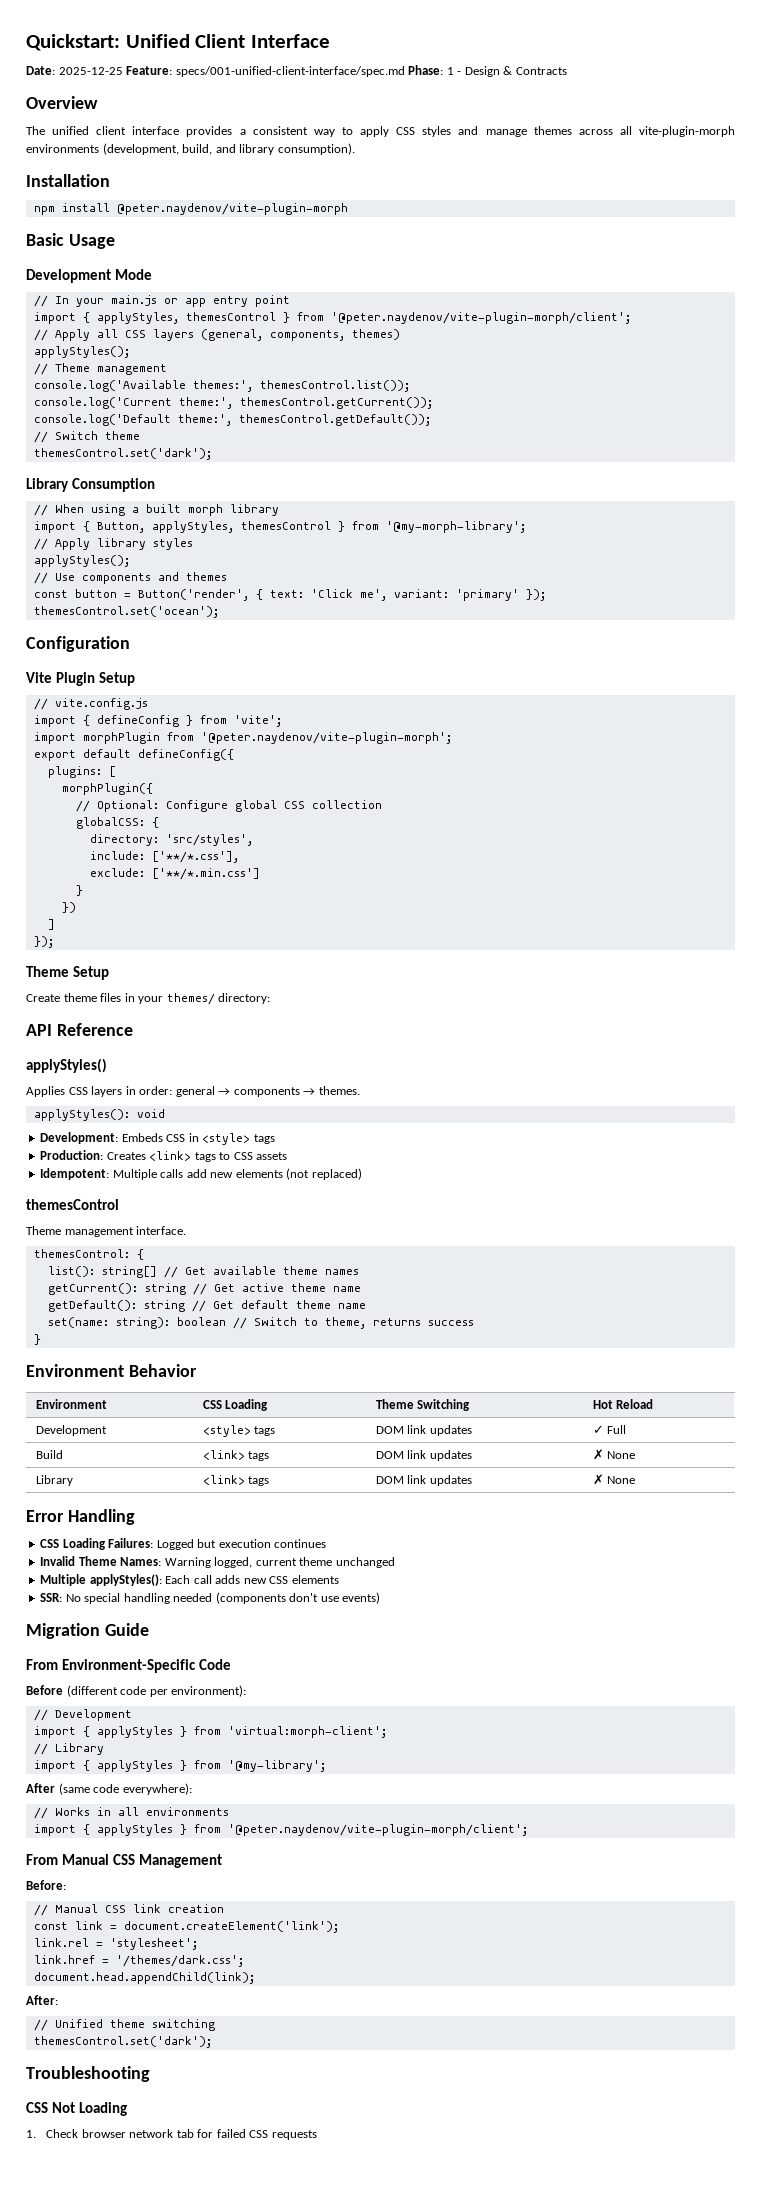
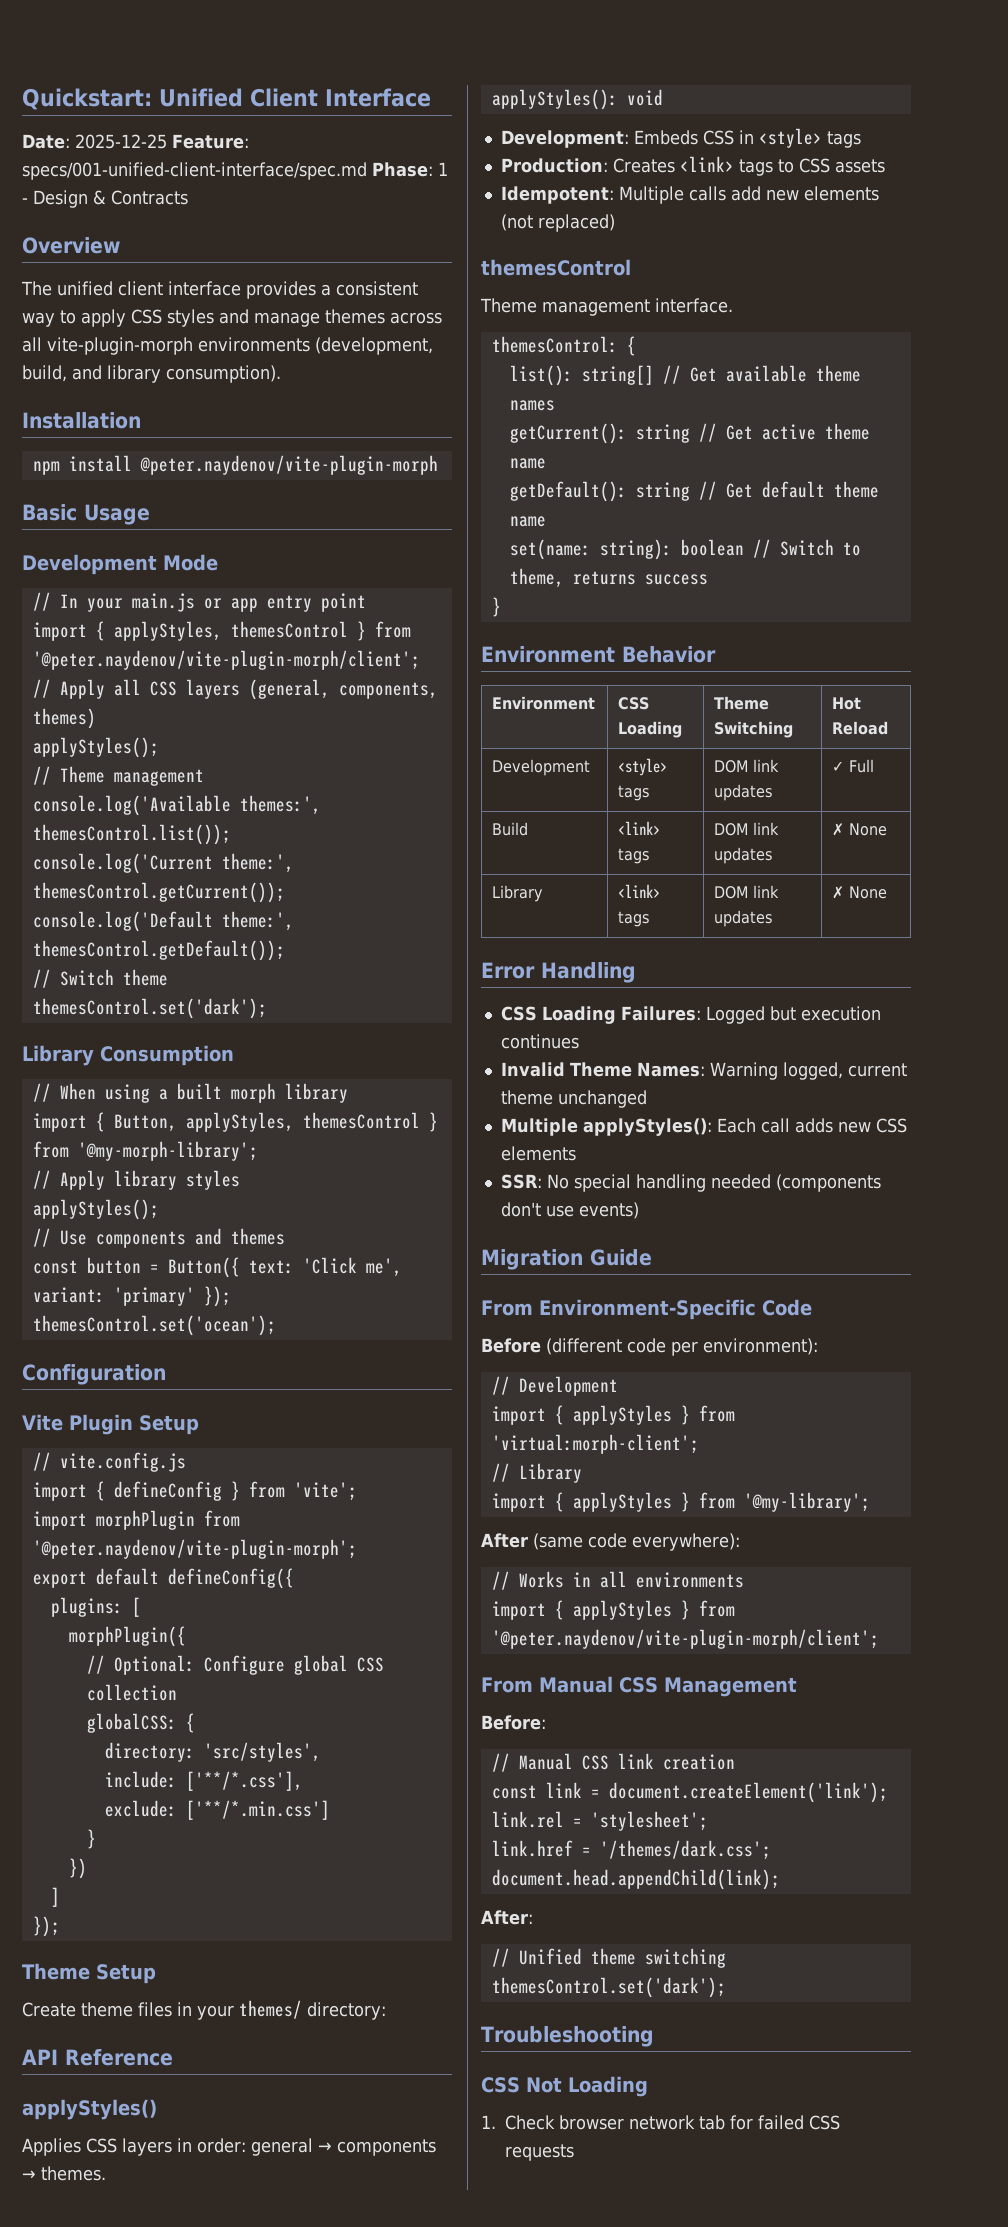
[137,589,263,601] Button('render', { -> [167,1257,240,1278] Button({

